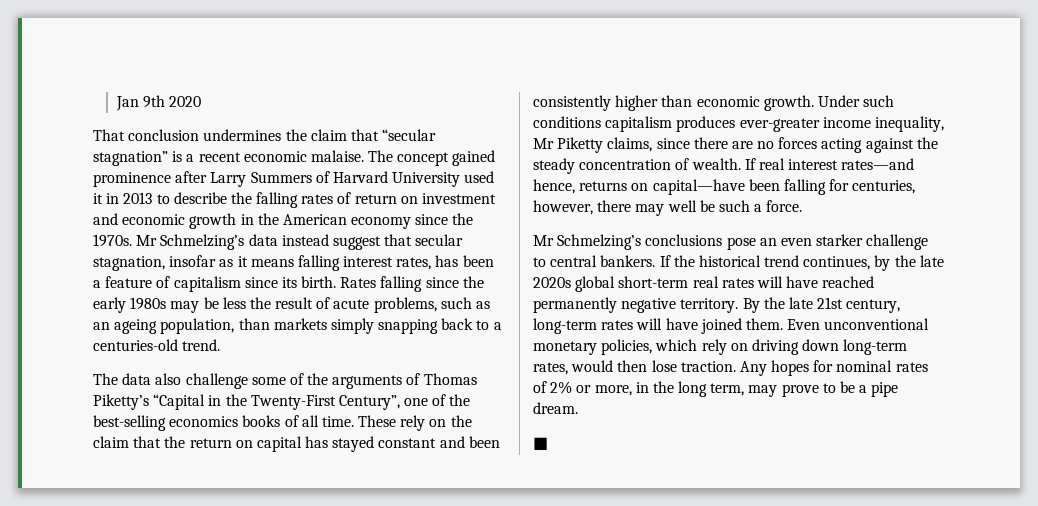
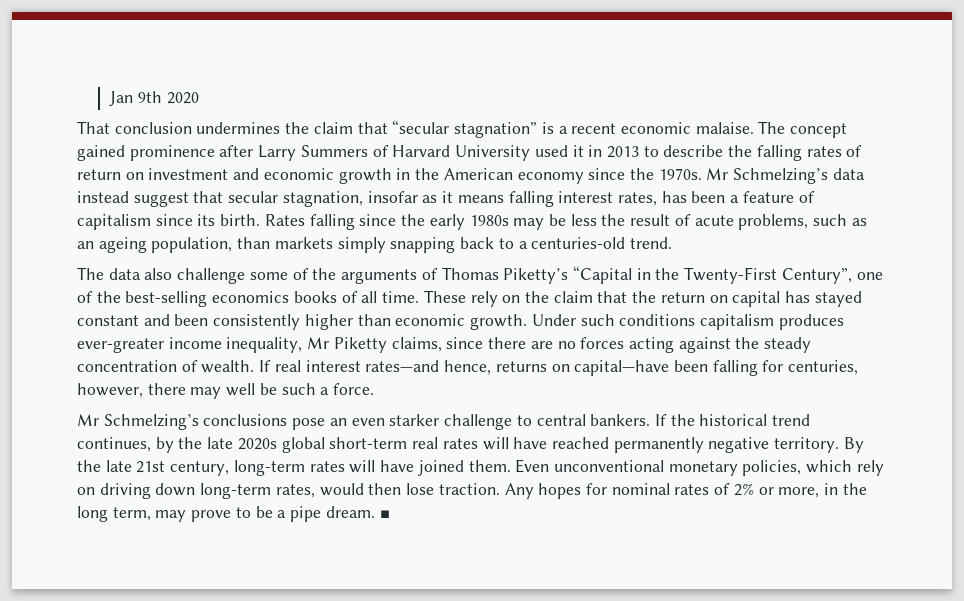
(578, 408) // -> (375, 512) none

